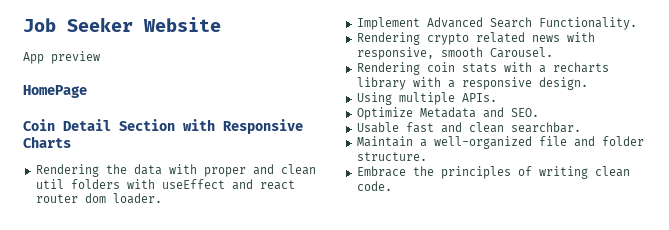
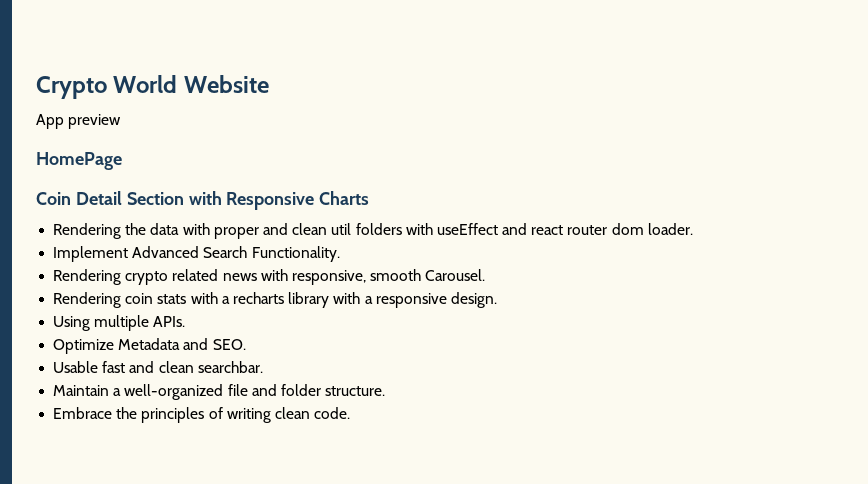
[23,17,133,32] Job Seeker -> [36,75,178,99] Crypto World

